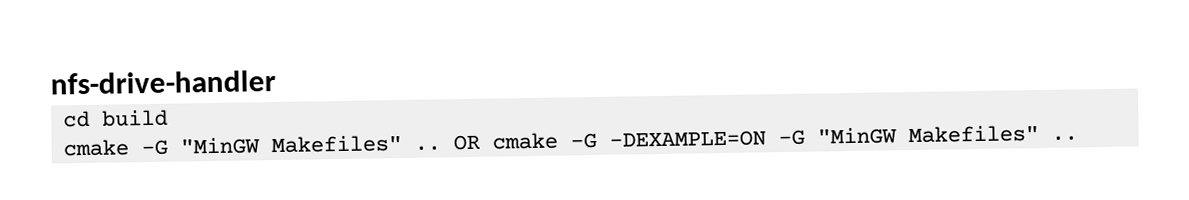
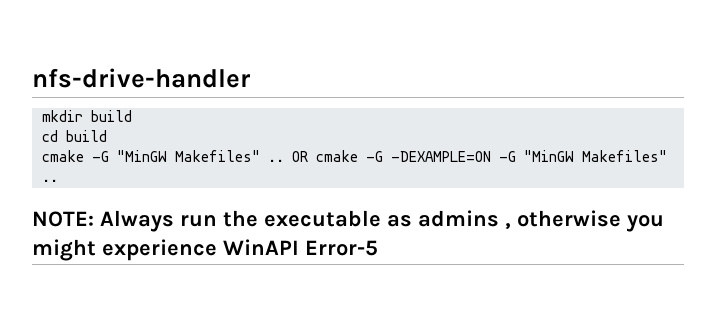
(276, 82) none -> [41,110,132,122] // mkdir build
(1078, 138) none -> [32,210,664,232] [32,239,378,261] // NOTE: Always run the executable as admins , otherwise you might experience WinAPI Error-5

